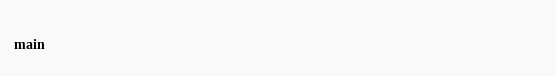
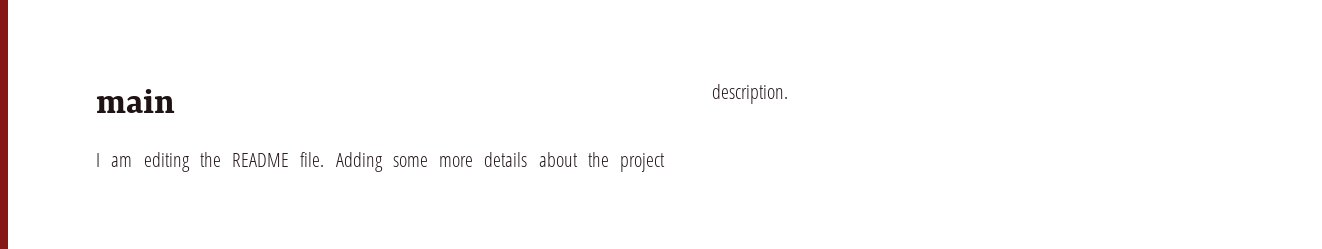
(45, 44) none -> [96,152,665,172] [712,84,788,104] // I am editing the README file. Adding some more details about the project description.

